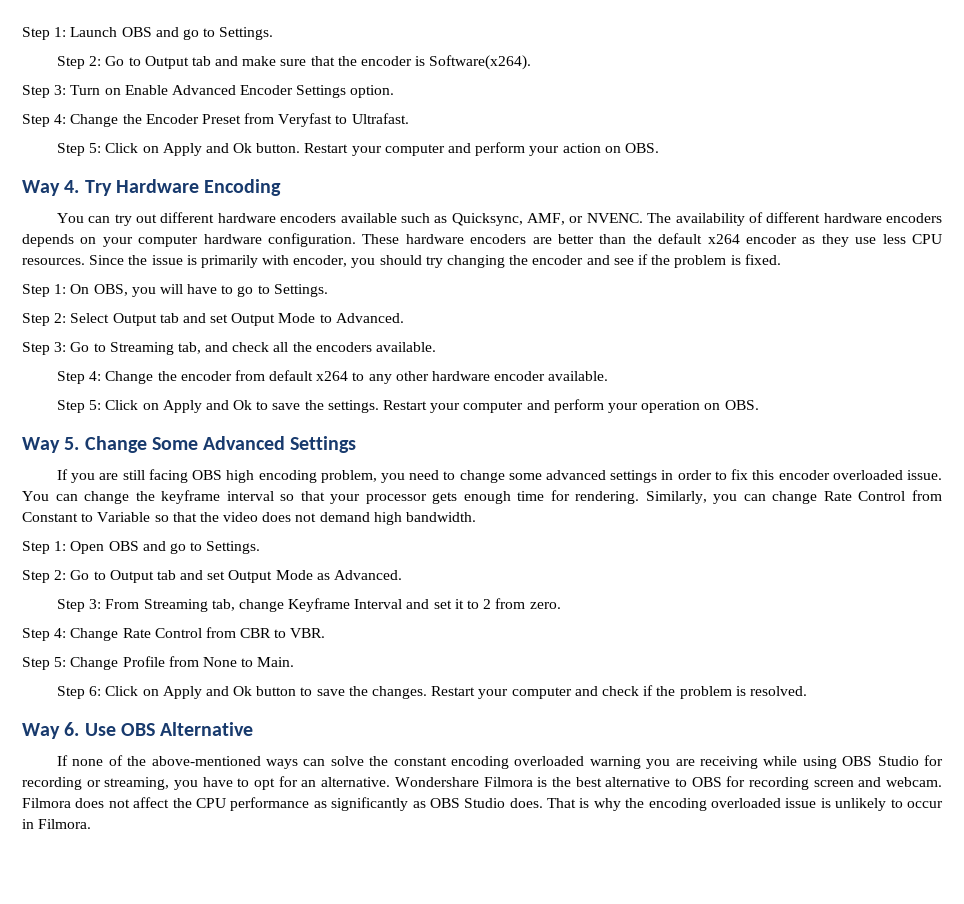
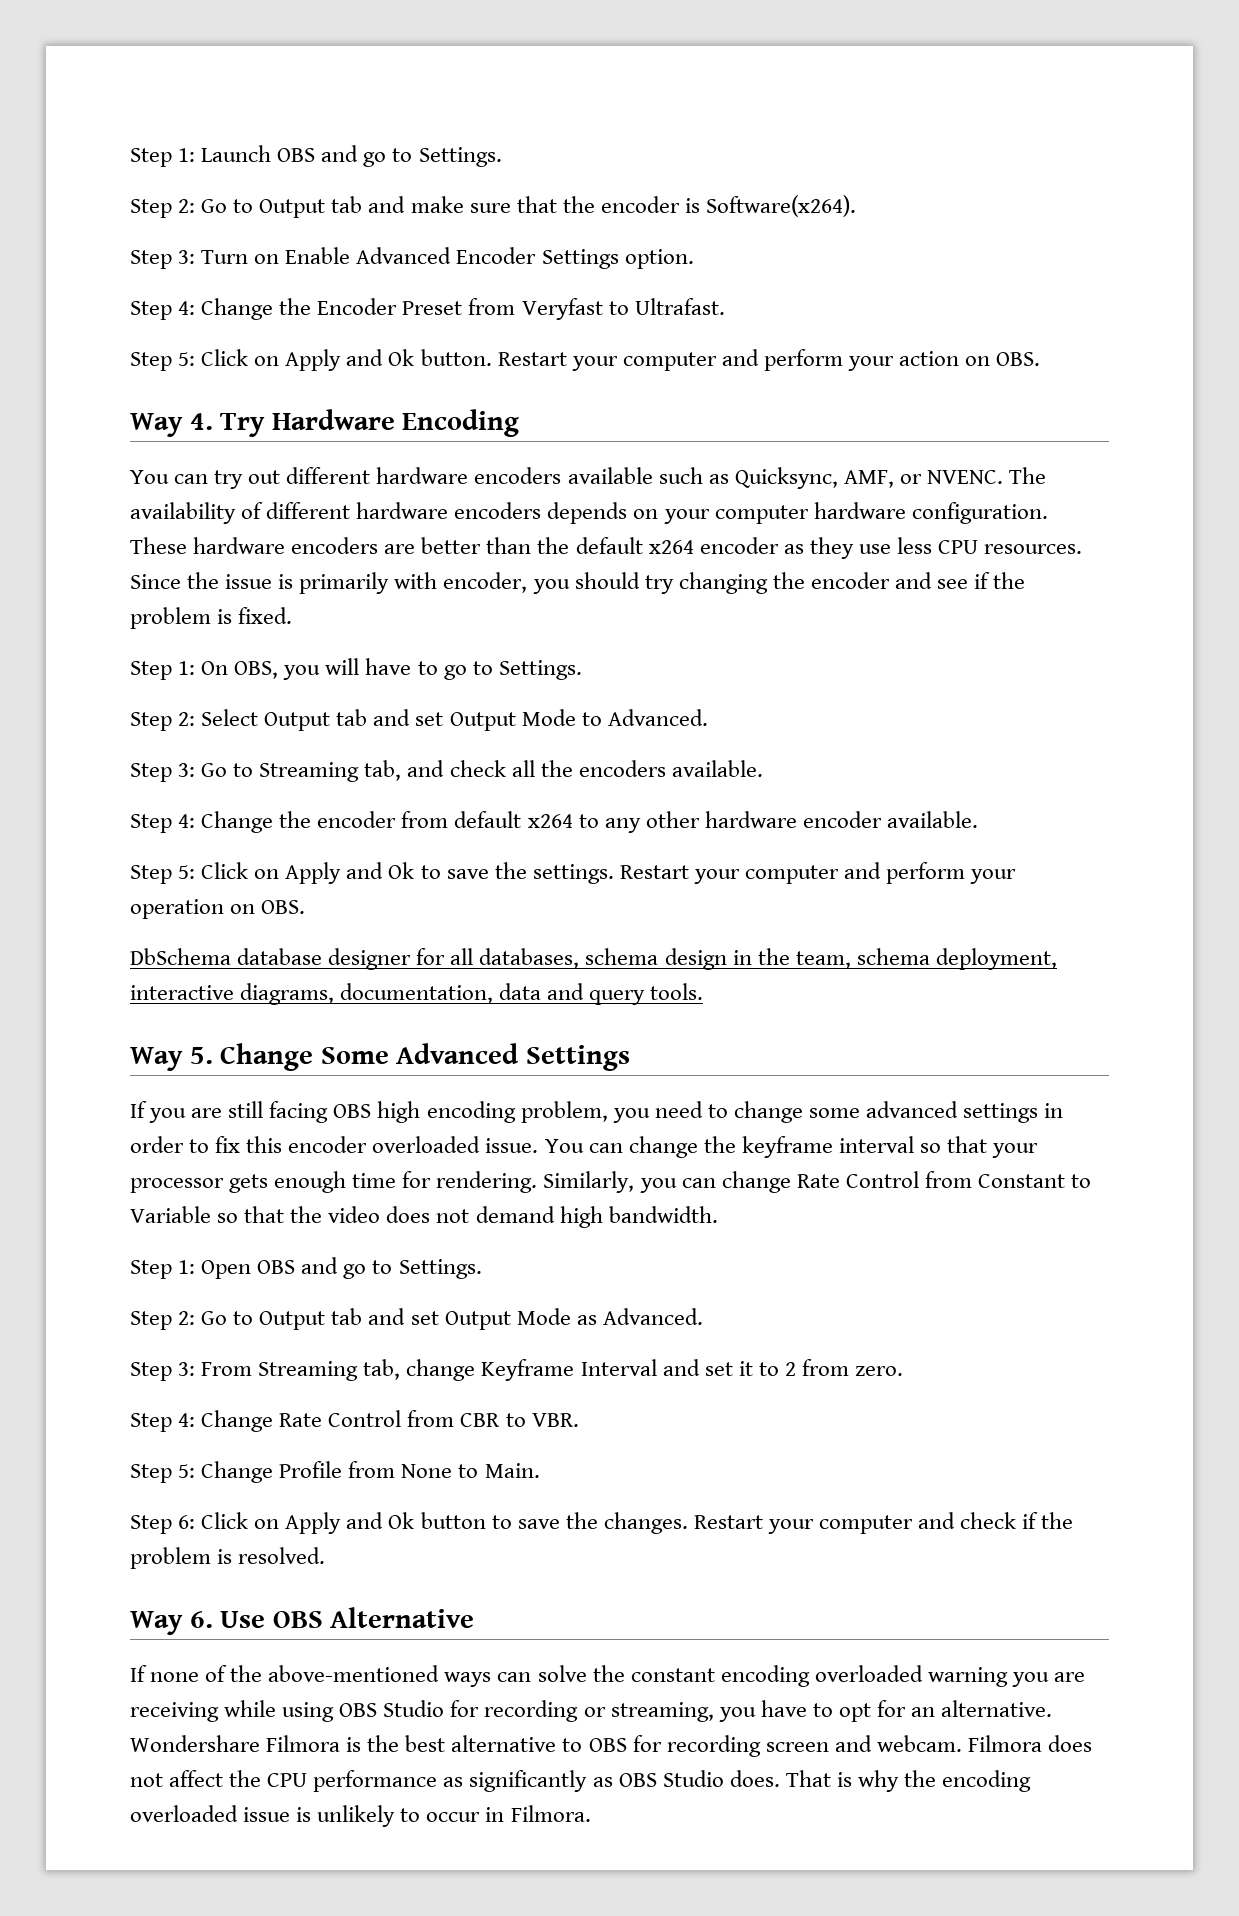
(759, 405) none -> [130,948,1057,970] [130,983,704,1005] // DbSchema database designer for all databases, schema design in the team, schema deployment, interactive diagrams, documentation, data and query tools.

